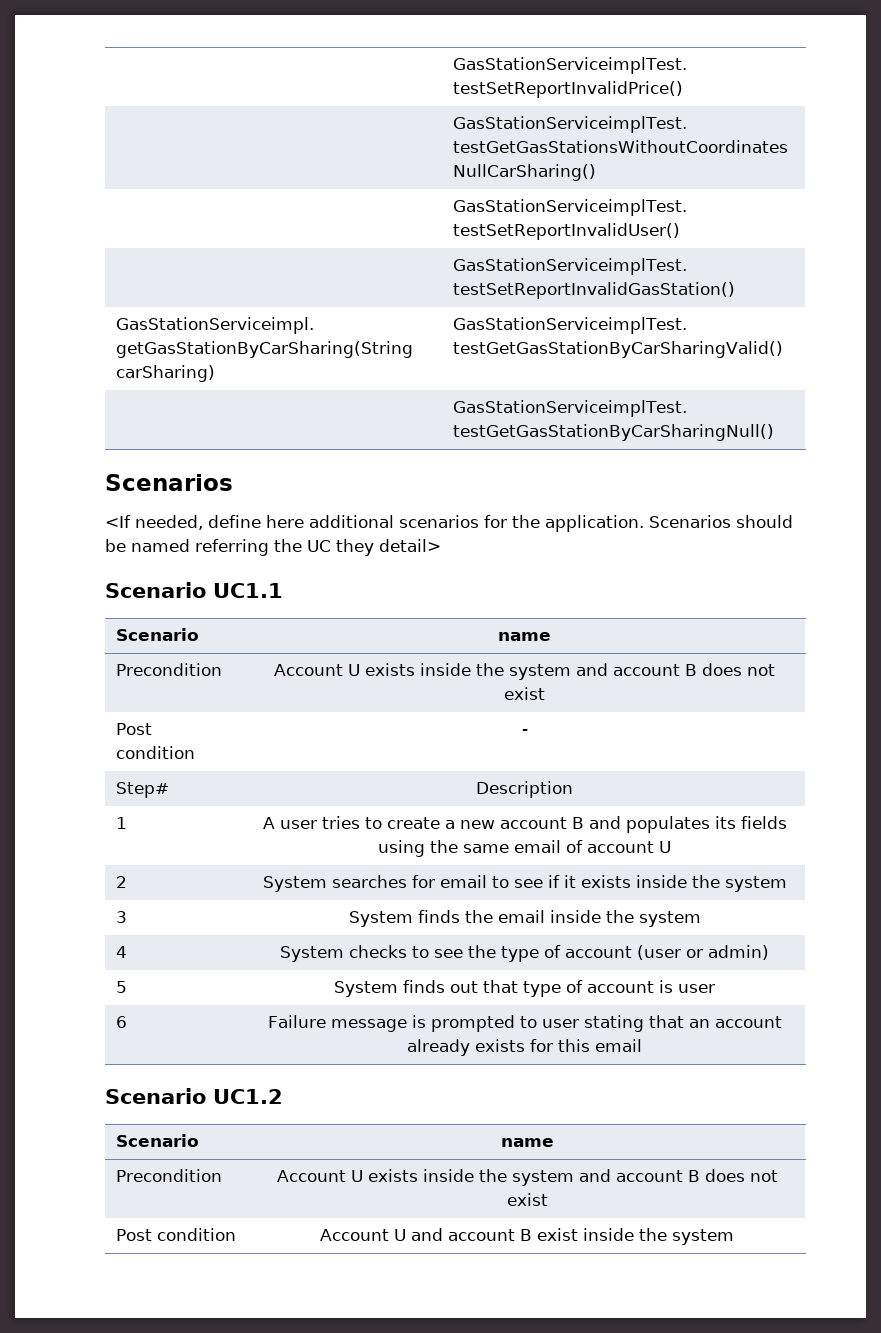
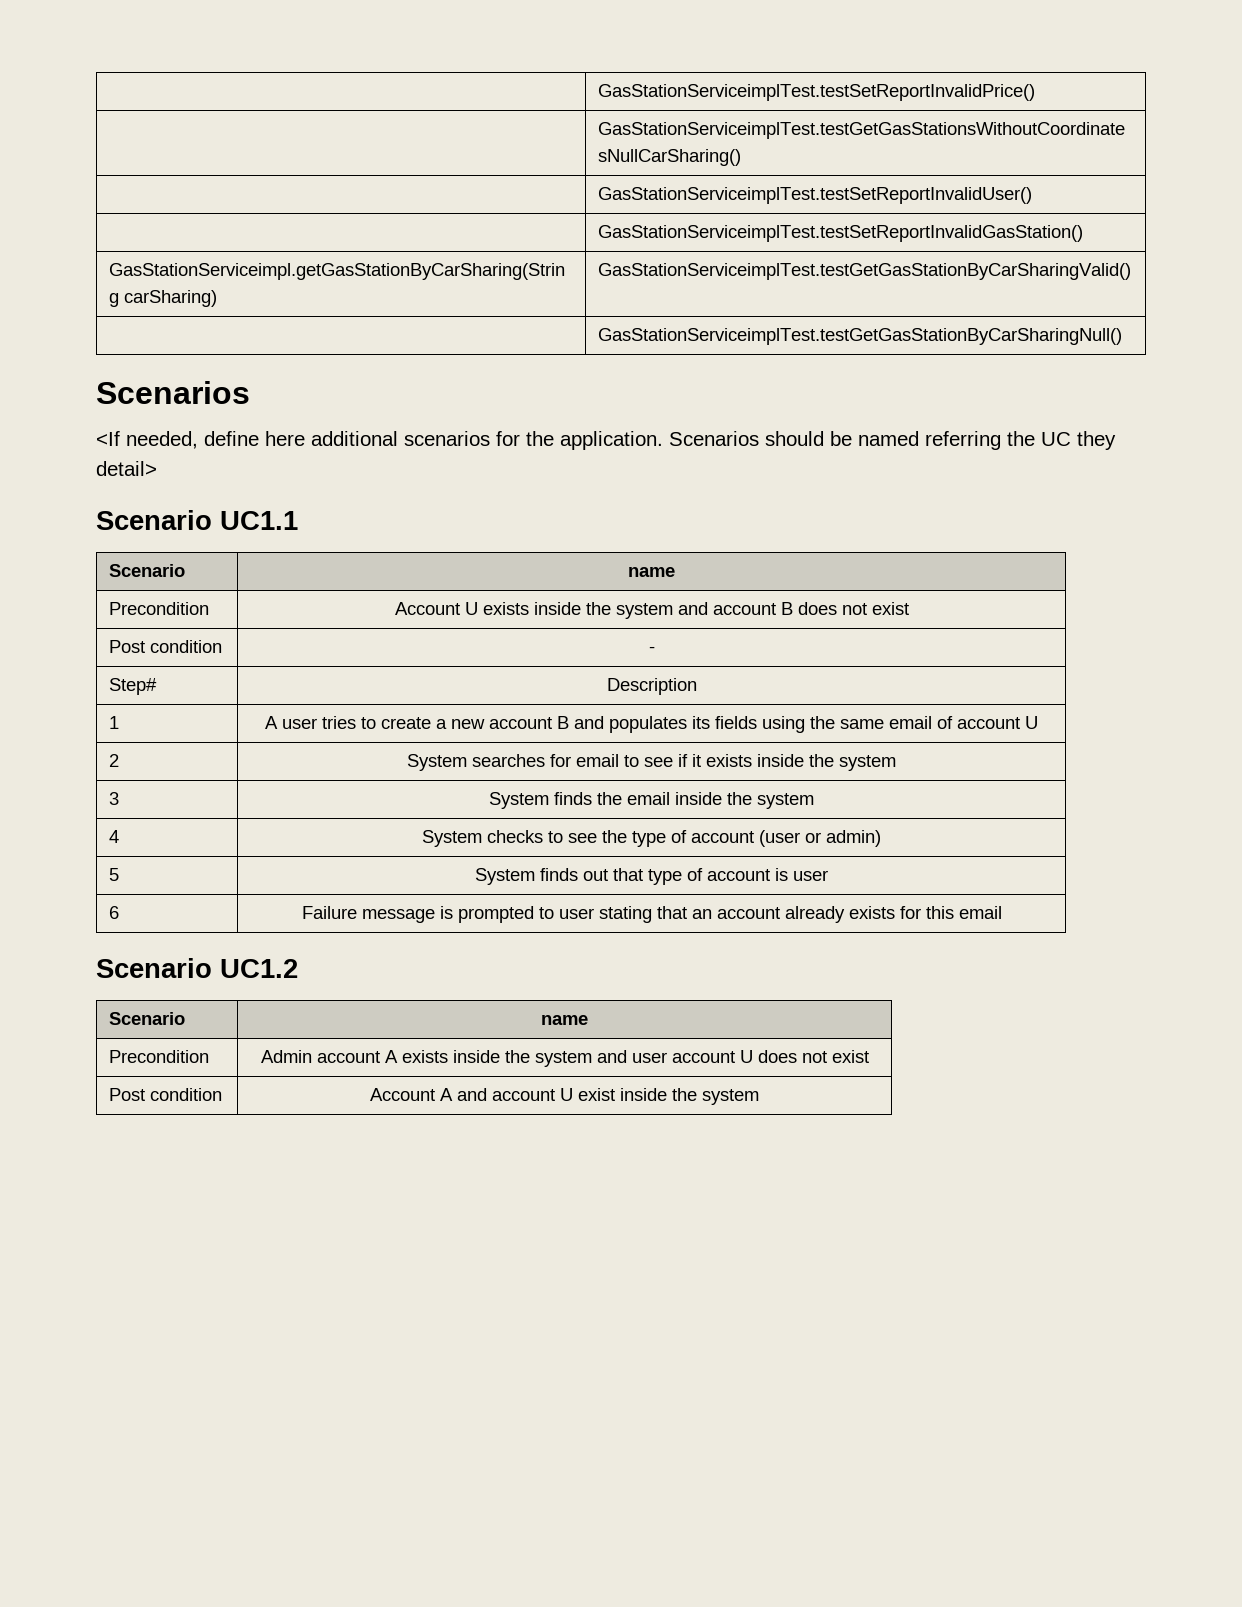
[276,1169,700,1186] Account U exists inside the system and account B -> [260,1050,753,1067] Admin account A exists inside the system and user account U
[394,1228,532,1241] U and account B -> [440,1088,573,1101] A and account U

